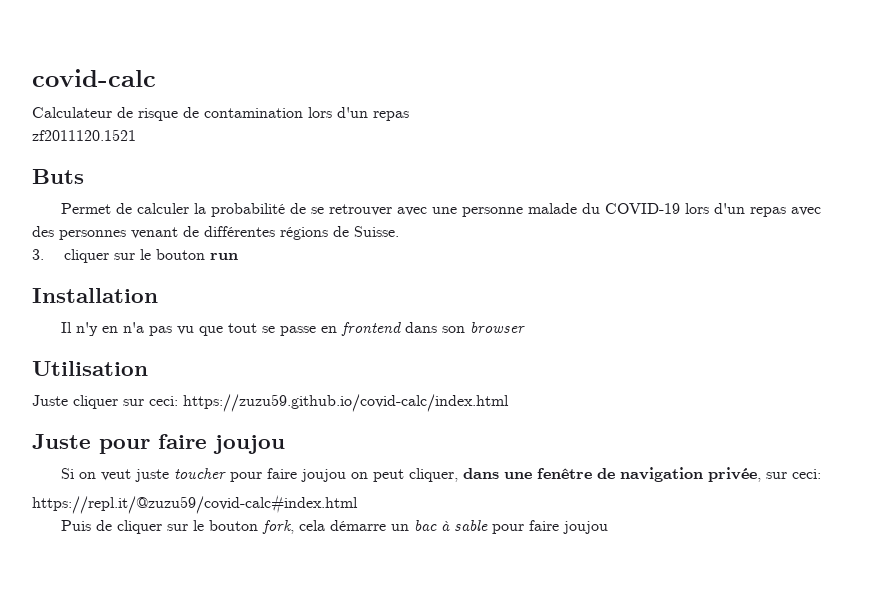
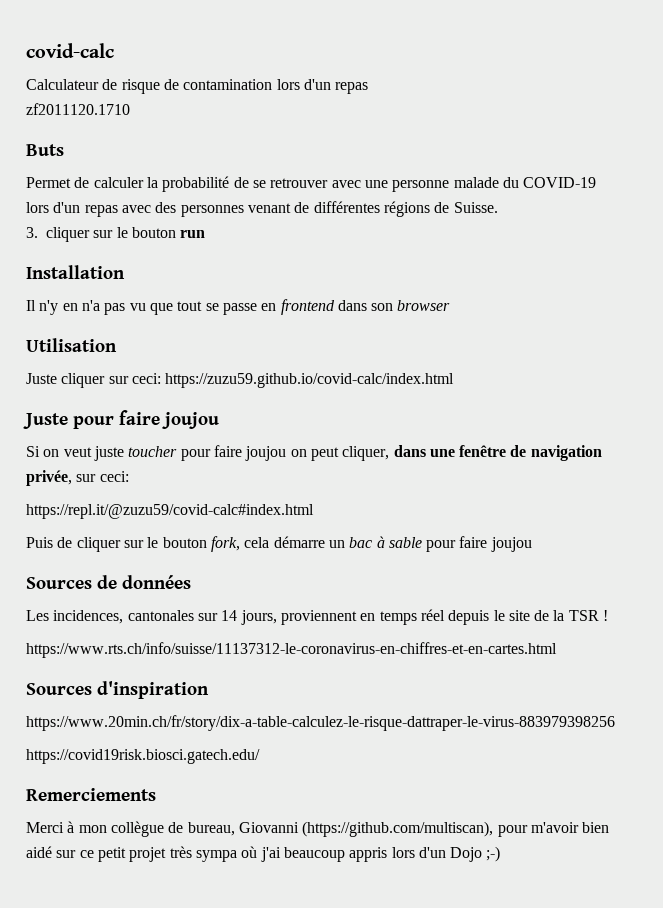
[32,129,136,141] zf2011120.1521 -> [26,103,130,115] zf2011120.1710
(608, 527) none -> [26,575,191,589] [26,609,609,625] [26,642,557,658] [26,681,209,699] [26,715,615,731] [26,749,260,764] [26,788,156,801] [26,821,610,837] [26,846,501,862] // Sources de données // Les incidences, cantonales sur 14 jours, proviennent en temps réel depuis le site de la TSR ! // https://www.rts.ch/info/suisse/11137312-le-coronavirus-en-chiffres-et-en-cartes.html // Sources d'inspiration // https://www.20min.ch/fr/story/dix-a-table-calculez-le-risque-dattraper-le-virus-883979398256 // https://covid19risk.biosci.gatech.edu/ // Remerciements // Merci à mon collègue de bureau, Giovanni (https://github.com/multiscan), pour m'avoir bien aidé sur ce petit projet très sympa où j'ai beaucoup appris lors d'un Dojo ;-)

